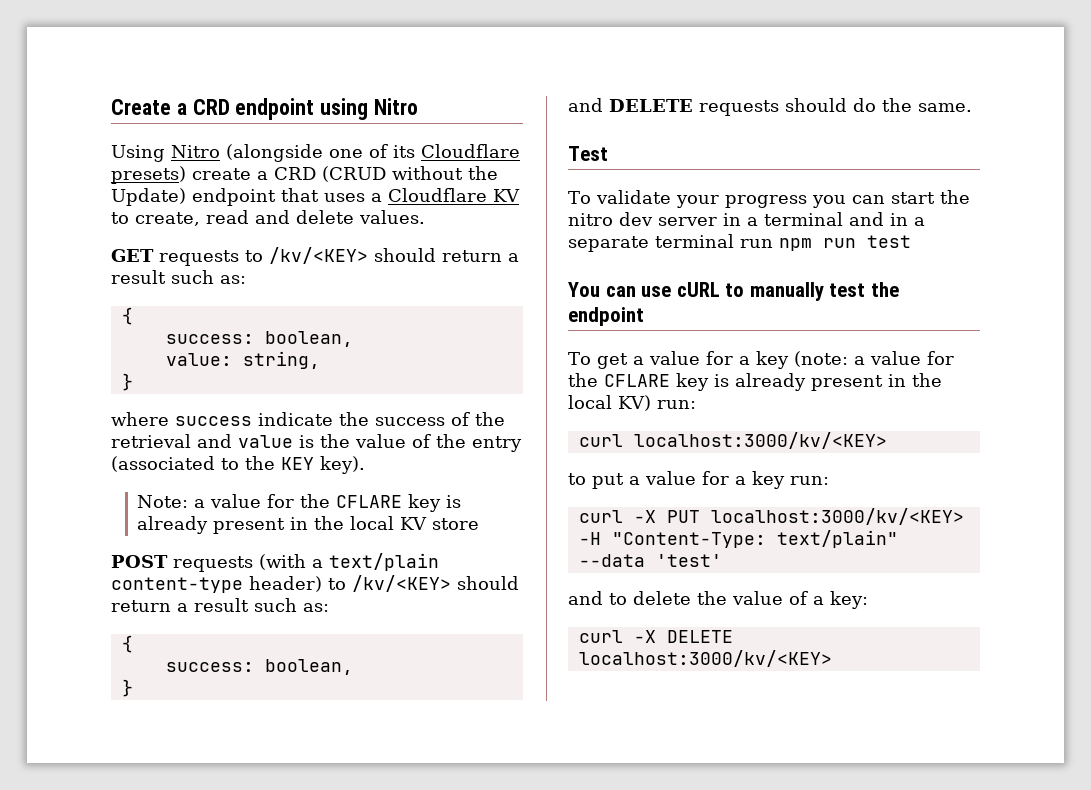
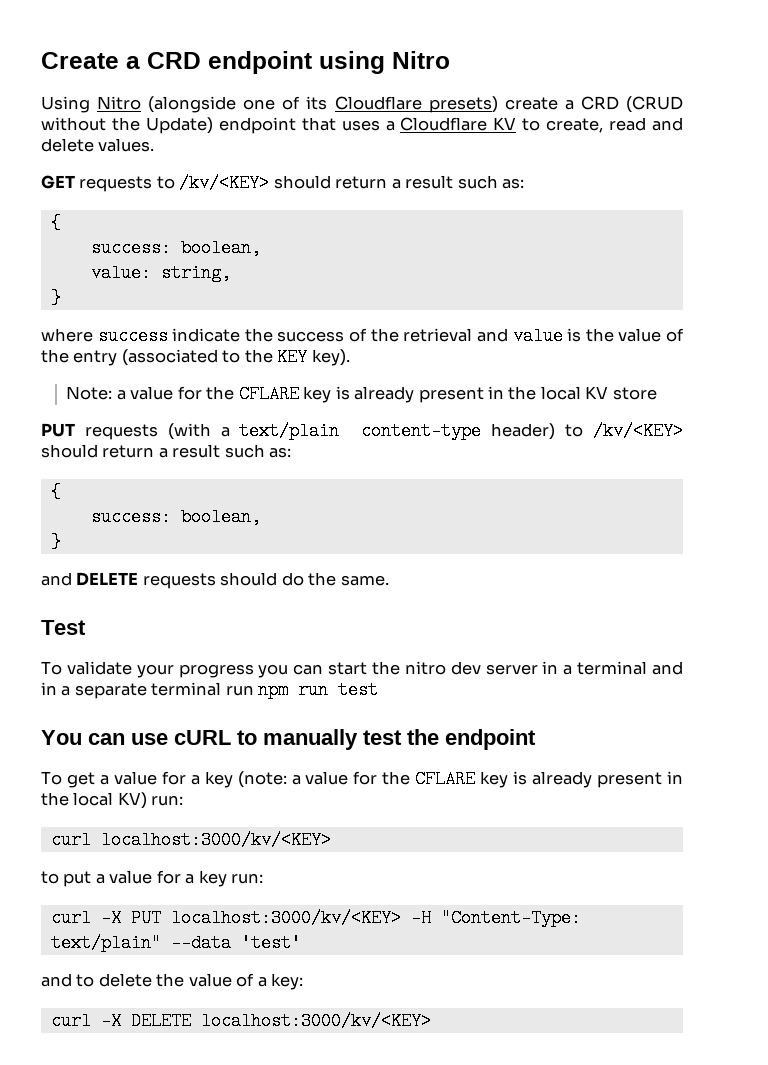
[111,555,168,568] POST -> [41,423,75,437] PUT

